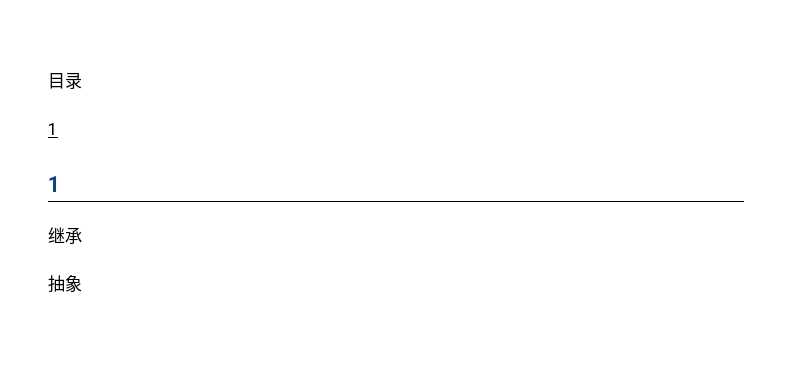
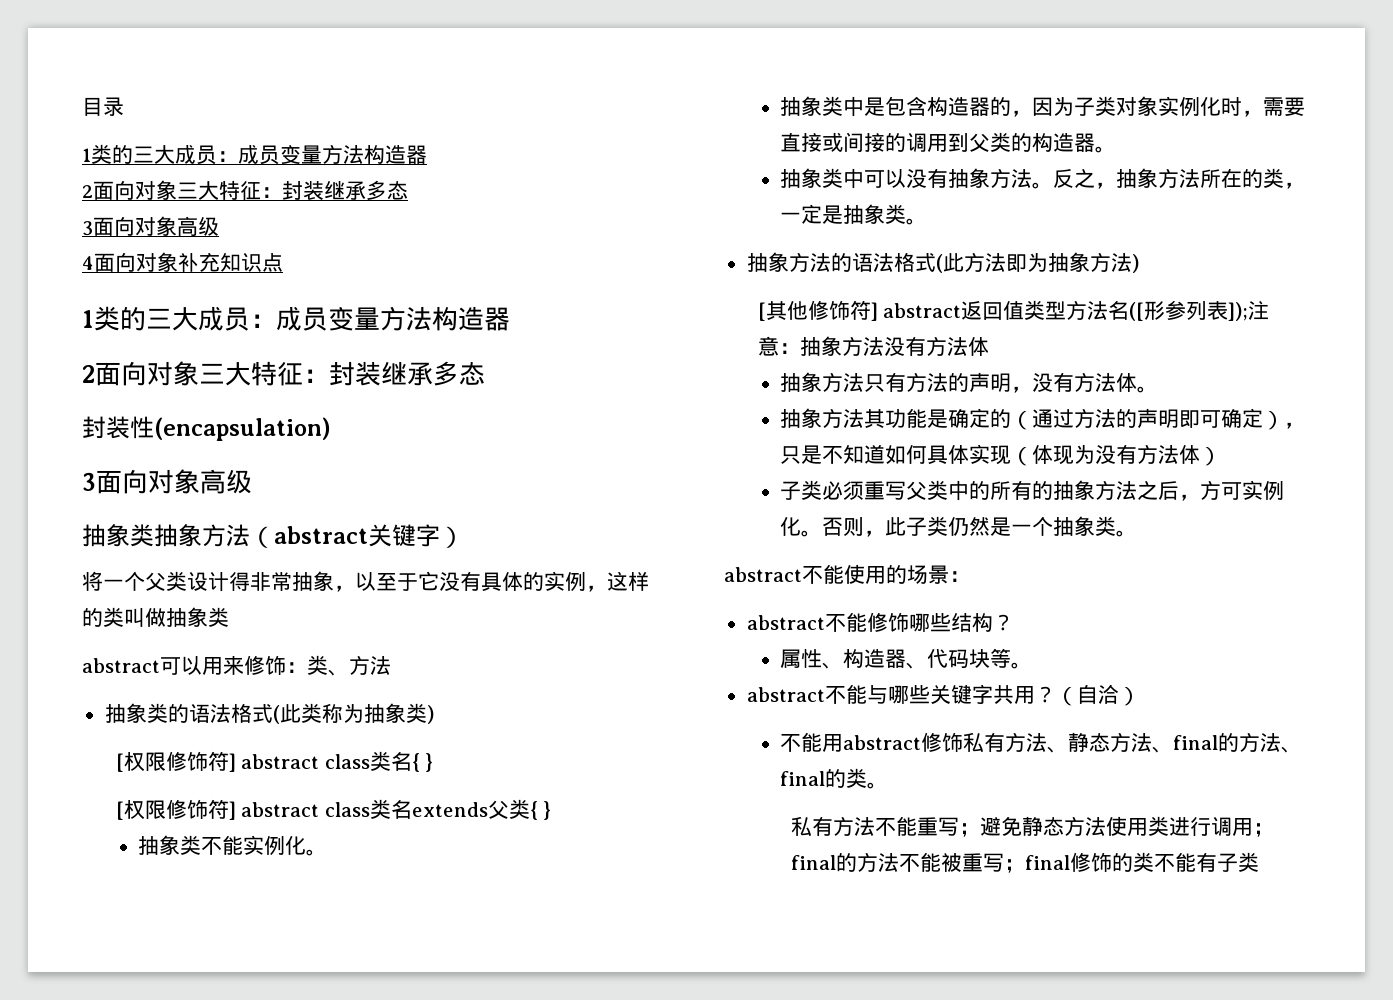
[48,176,60,192] [48,227,82,244] [48,275,82,292] // 1 // 继承 // 抽象 -> [91,144,427,165] [82,180,408,200] [82,216,219,236] [82,252,283,272] [82,306,510,331] [82,361,485,386] [82,416,331,441] [82,469,252,494] [82,524,464,548] [82,571,649,592] [82,607,229,627] [82,655,391,676] [104,703,434,724] [115,751,434,772] [115,799,552,820] [138,835,328,856] [780,96,1306,117] [780,132,1117,153] [780,168,1306,189] [780,204,928,225] [746,252,1139,273] [757,300,1270,321] [757,336,989,356] [780,372,1159,393] [780,408,1306,430] [780,444,1222,466] [780,480,1285,501] [780,516,1138,537] [724,564,970,584] [746,612,1014,632] [780,648,1033,669] [746,684,1140,706] [780,732,1303,753] [780,768,889,789] [791,816,1275,837] [791,852,1260,873] 类的三大成员：成员变量方法构造器 // 2面向对象三大特征：封装继承多态 // 3面向对象高级 // 4面向对象补充知识点 // 1类的三大成员：成员变量方法构造器 // 2面向对象三大特征：封装继承多态 // 封装性(encapsulation) // 3面向对象高级 // 抽象类抽象方法（abstract关键字） // 将一个父类设计得非常抽象，以至于它没有具体的实例，这样的类叫做抽象类 // abstract可以用来修饰：类、方法 // 抽象类的语法格式(此类称为抽象类) // [权限修饰符] abstract class类名{ } // [权限修饰符] abstract class类名extends父类{ } // 抽象类不能实例化。 // 抽象类中是包含构造器的，因为子类对象实例化时，需要直接或间接的调用到父类的构造器。 // 抽象类中可以没有抽象方法。反之，抽象方法所在的类，一定是抽象类。 // 抽象方法的语法格式(此方法即为抽象方法) // [其他修饰符] abstract返回值类型方法名([形参列表]);注意：抽象方法没有方法体 // 抽象方法只有方法的声明，没有方法体。 // 抽象方法其功能是确定的（通过方法的声明即可确定），只是不知道如何具体实现（体现为没有方法体） // 子类必须重写父类中的所有的抽象方法之后，方可实例化。否则，此子类仍然是一个抽象类。 // abstract不能使用的场景： // abstract不能修饰哪些结构？ // 属性、构造器、代码块等。 // abstract不能与哪些关键字共用？（自洽） // 不能用abstract修饰私有方法、静态方法、final的方法、final的类。 // 私有方法不能重写；避免静态方法使用类进行调用；final的方法不能被重写；final修饰的类不能有子类

